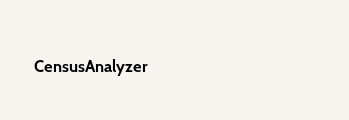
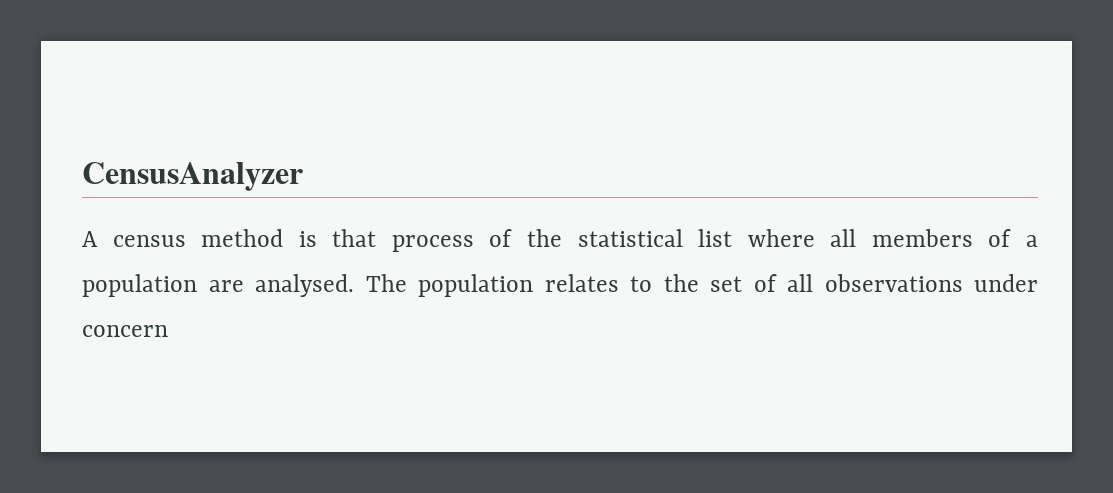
(148, 67) none -> [82,229,1038,252] [82,274,1038,297] [82,325,168,337] // A census method is that process of the statistical list where all members of a population are analysed. The population relates to the set of all observations under concern

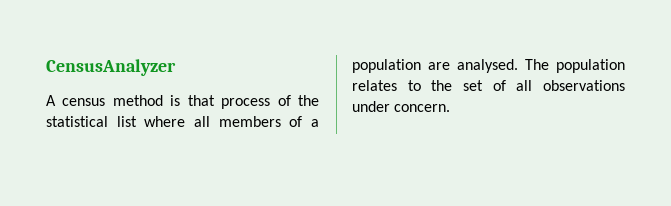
[82,325,168,337] concern -> [394,104,451,112] concern.

